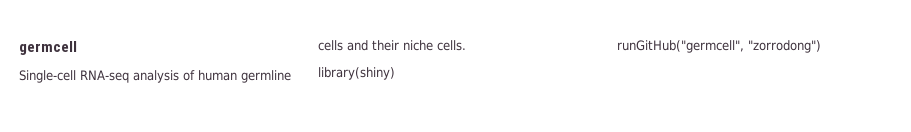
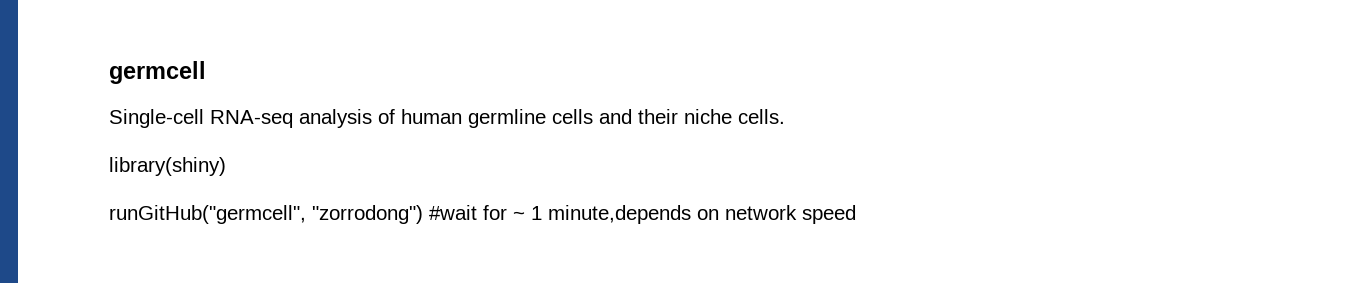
(821, 46) none -> [429,205,856,224] #wait for ~ 1 minute,depends on network speed

